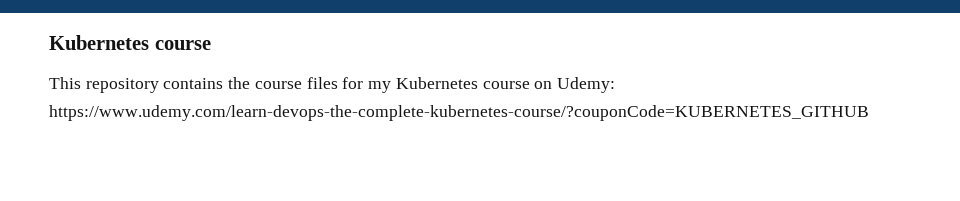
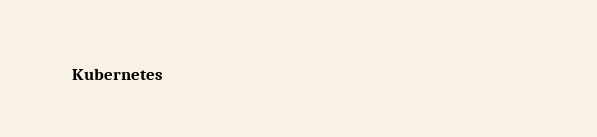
[49,35,211,50] [49,77,615,93] [49,105,869,121] Kubernetes course // This repository contains the course files for my Kubernetes course on Udemy: https://www.udemy.com/learn-devops-the-complete-kubernetes-course/?couponCode=KUBERNETES_GITHUB -> [72,68,163,80] Kubernetes

